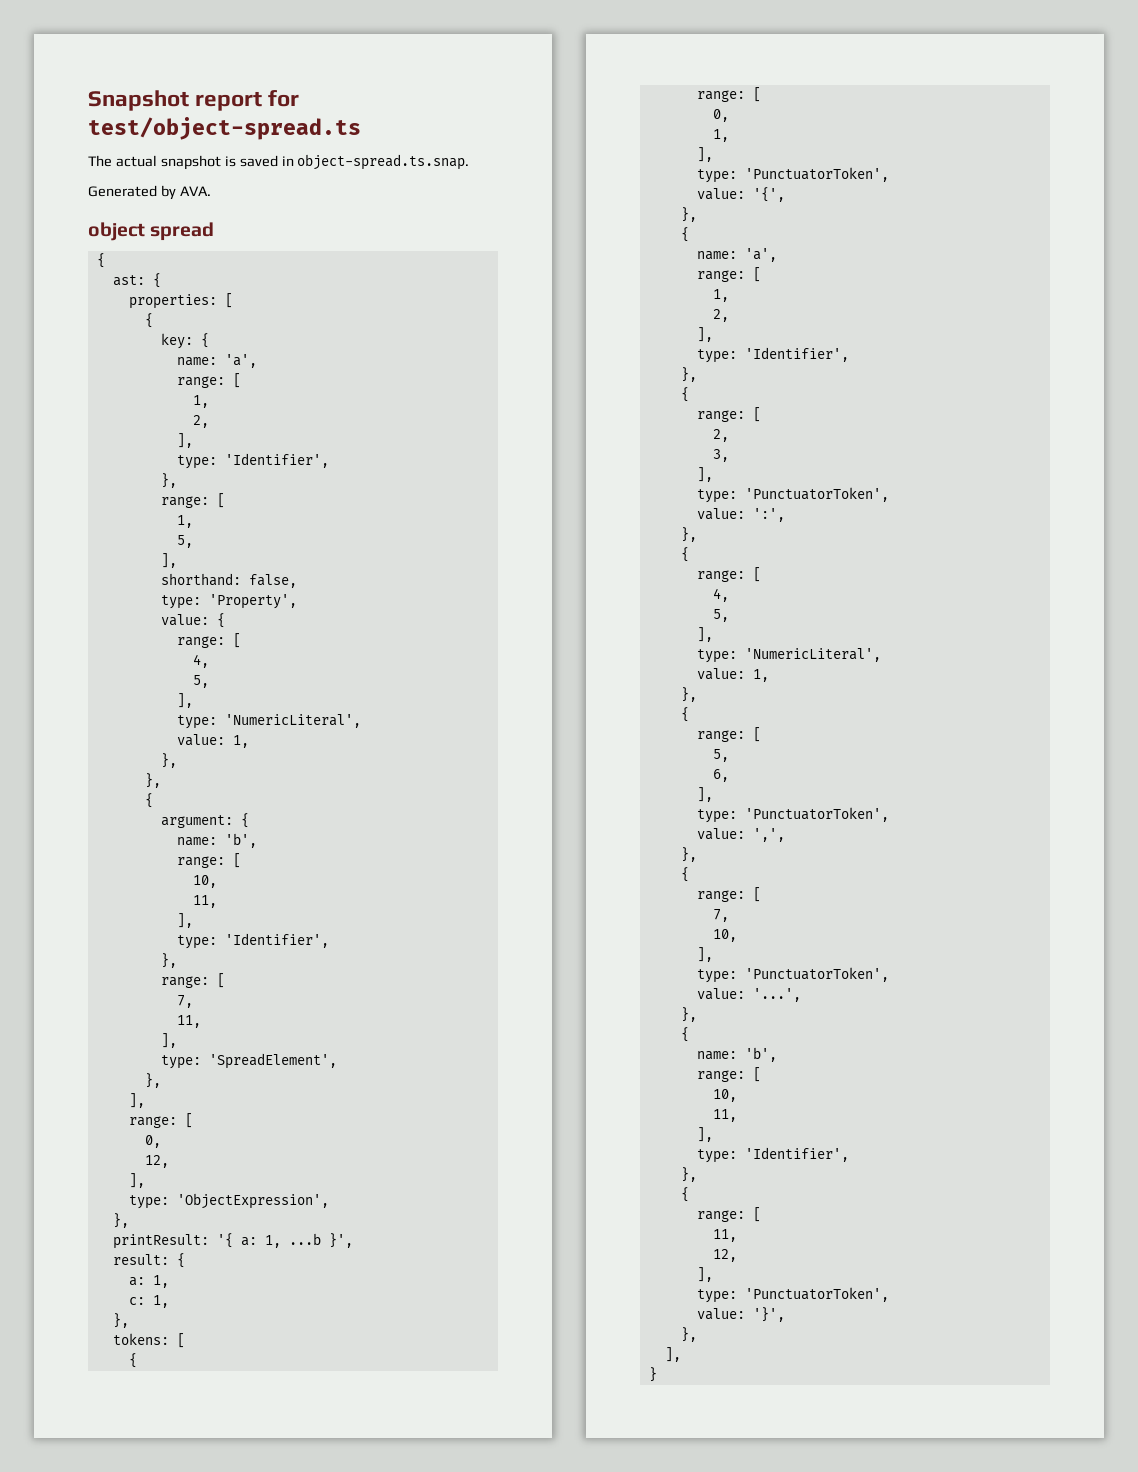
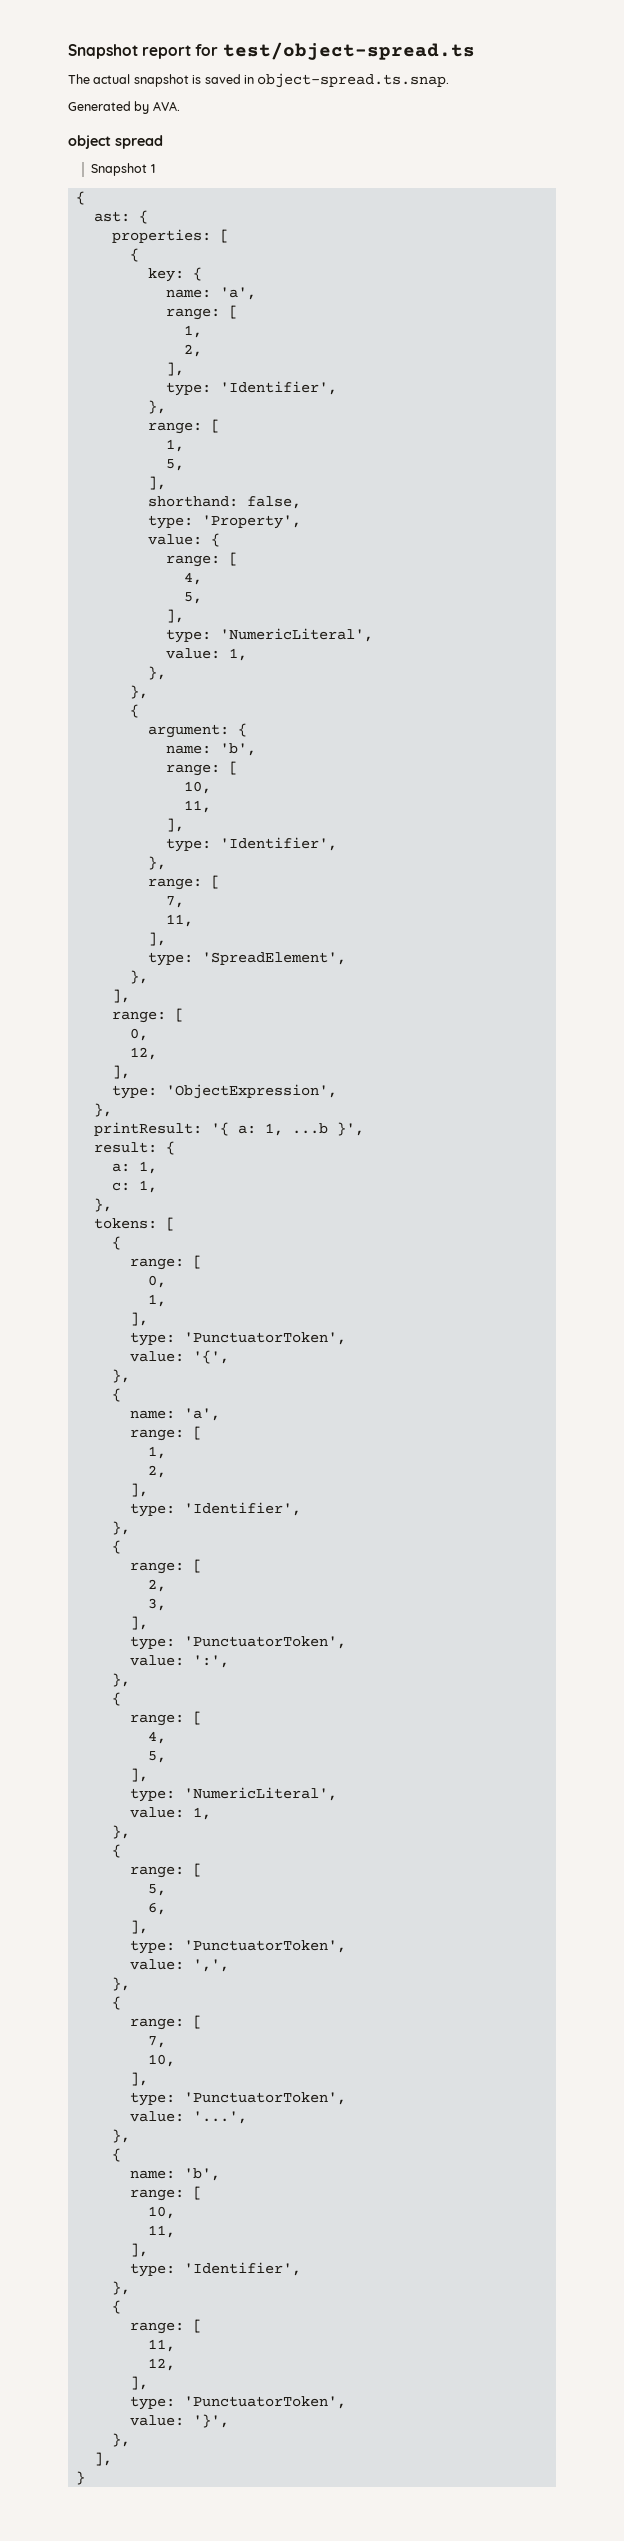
(215, 231) none -> [91,163,155,176] // Snapshot 1

